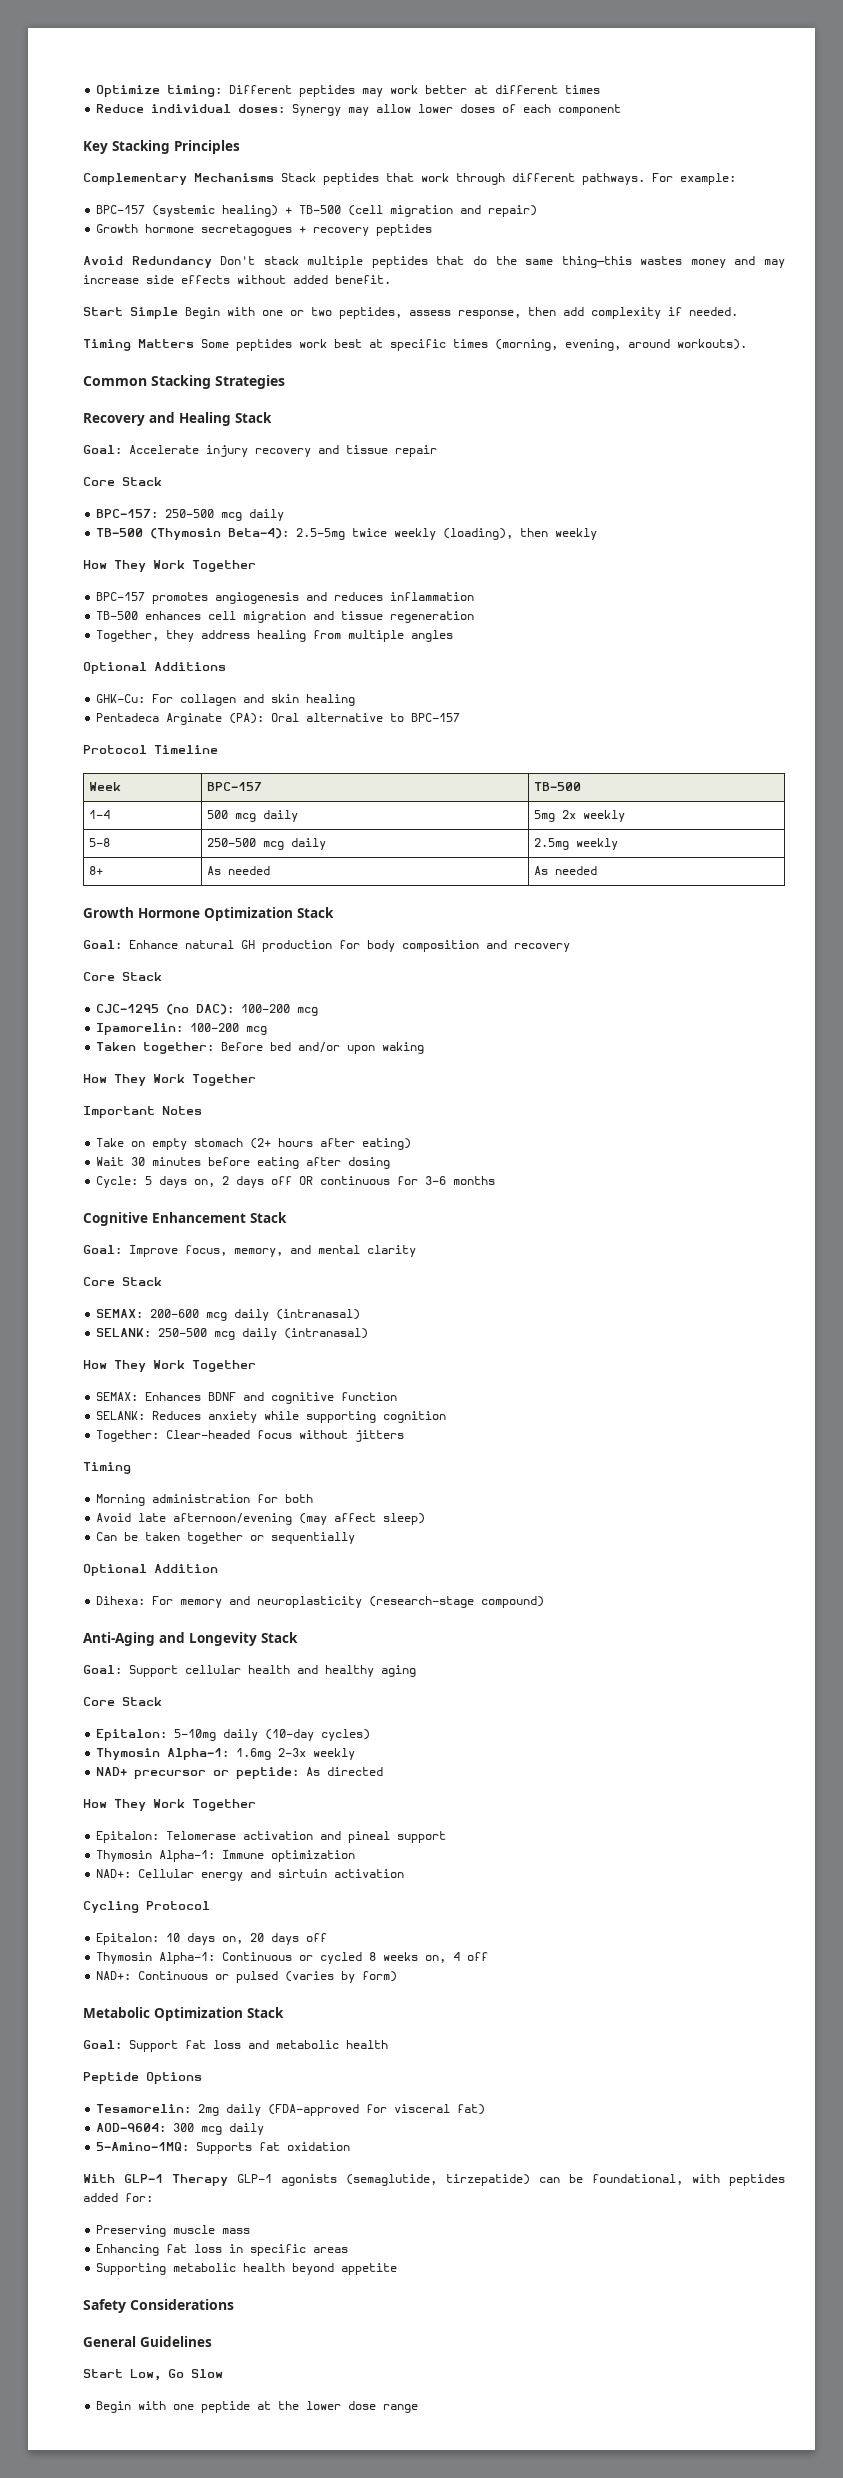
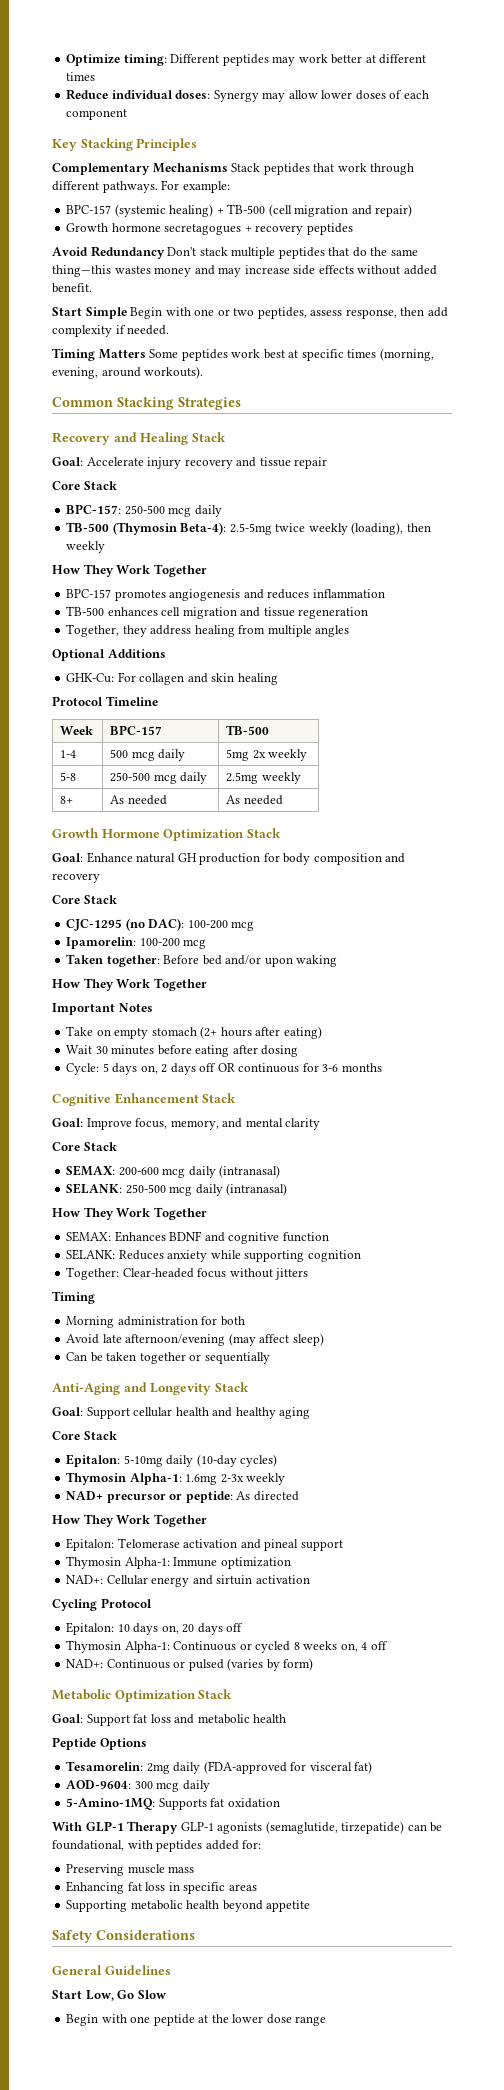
[96,713,461,725] // Pentadeca Arginate (PA): Oral alternative to BPC-157 -> (278, 679) none
[83,1564,218,1576] [96,1596,545,1608] // Optional Addition // Dihexa: For memory and neuroplasticity (research-stage compound) -> (270, 1358) none

